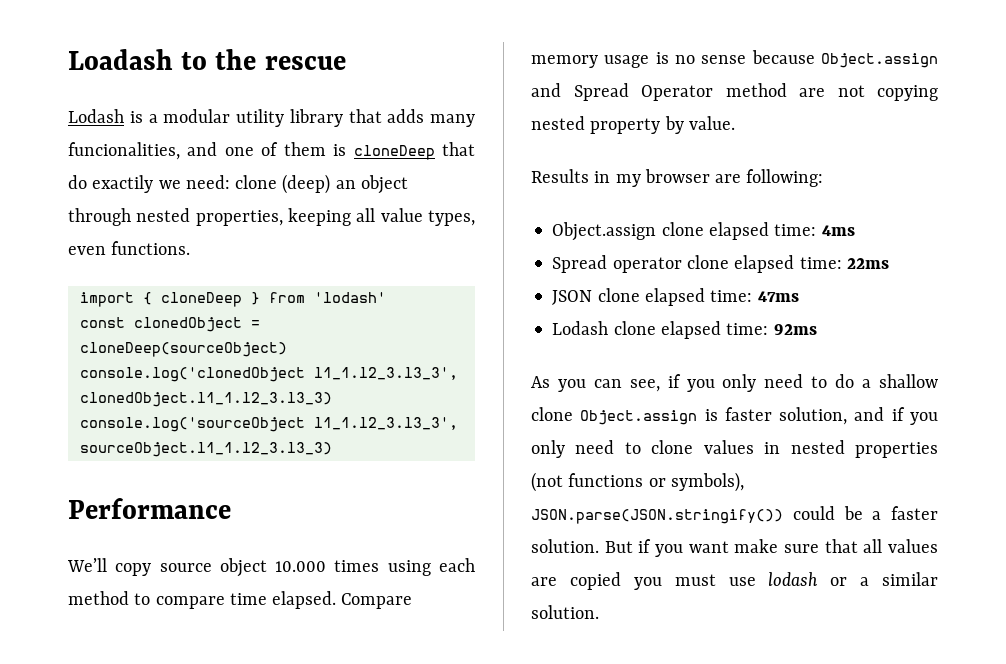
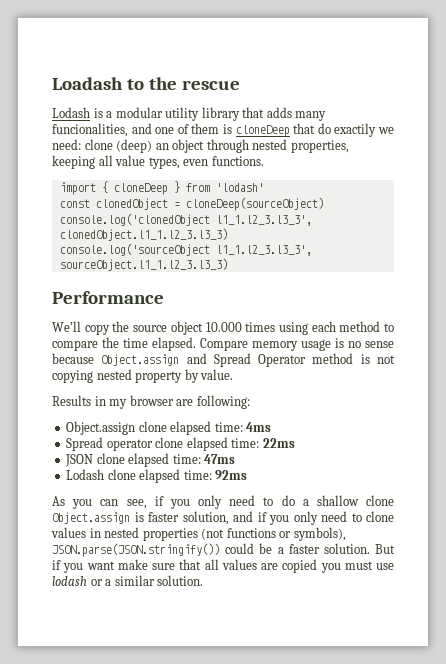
(152, 569) none -> [112,321,130,332] the
(225, 602) none -> [102,337,119,348] the
[799,88,825,97] are -> [360,354,370,364] is

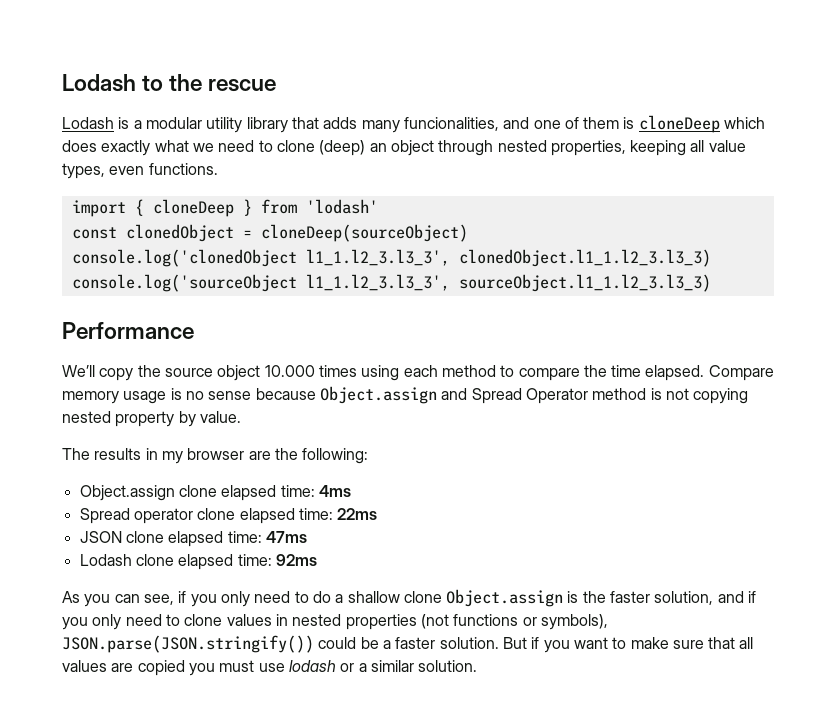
[52,77,123,90] Loadash -> [62,74,136,92] Lodash
[293,123,394,137] [52,139,81,150] that do exactily we need: -> [724,117,766,129] [62,140,273,156] which does exactly what we need to
[52,395,91,406] Results -> [62,448,142,460] The results
(194, 402) none -> [274,448,298,460] the
(144, 517) none -> [582,591,606,603] the
(115, 565) none -> [612,637,627,649] to

